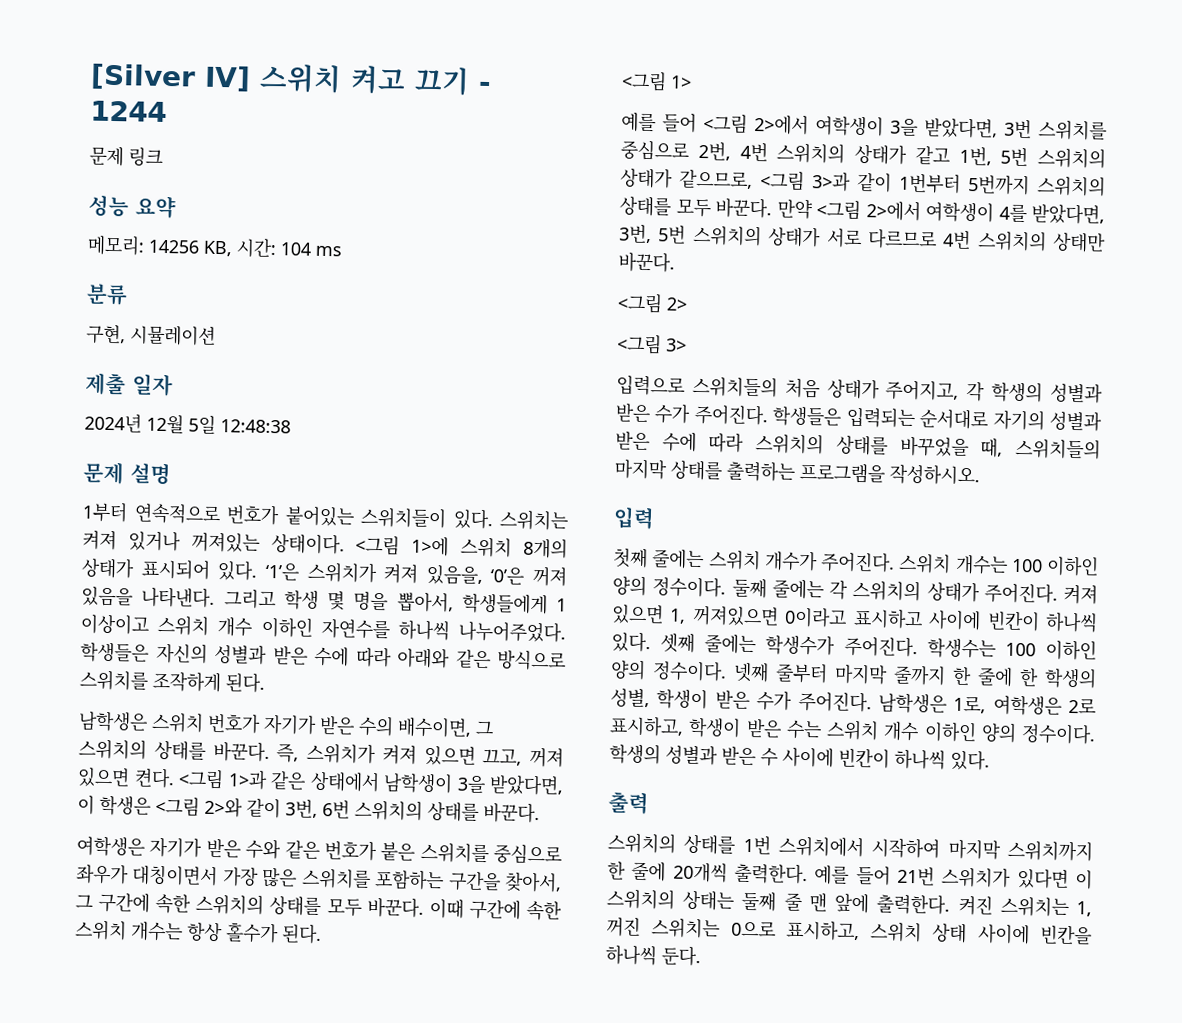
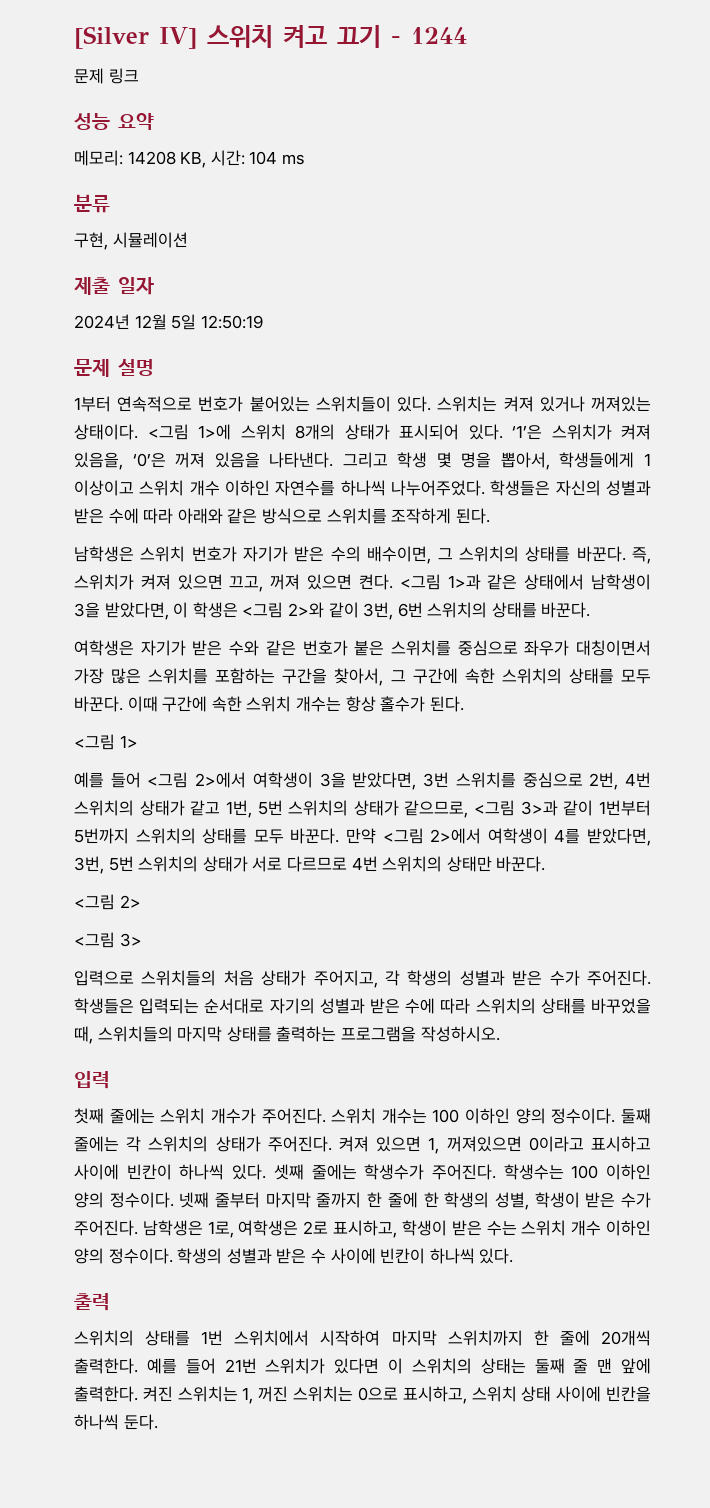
[148,239,199,254] 14256 -> [127,151,176,165] 14208
[220,419,291,434] 12:48:38 -> [200,315,263,329] 12:50:19

